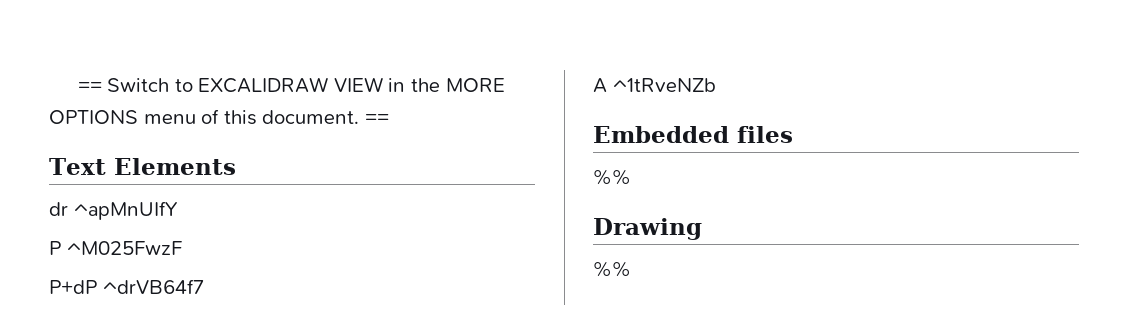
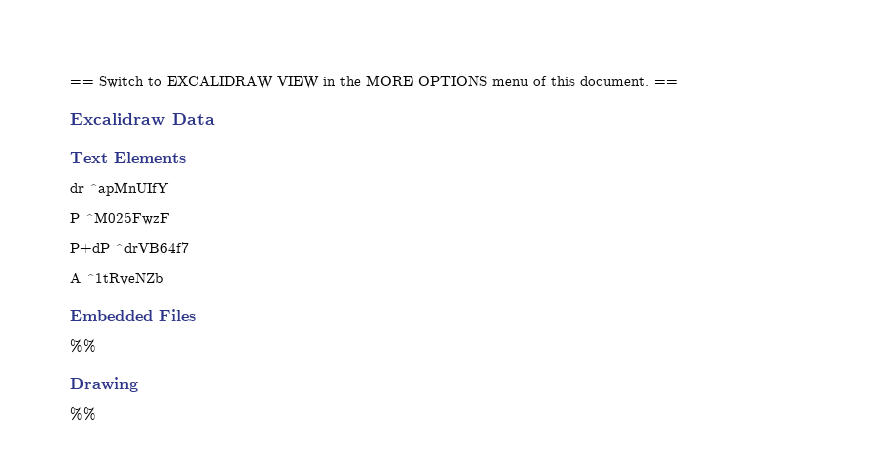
(389, 119) none -> [70,113,215,126] // Excalidraw Data
[737,126,793,143] files -> [159,309,196,321] Files

